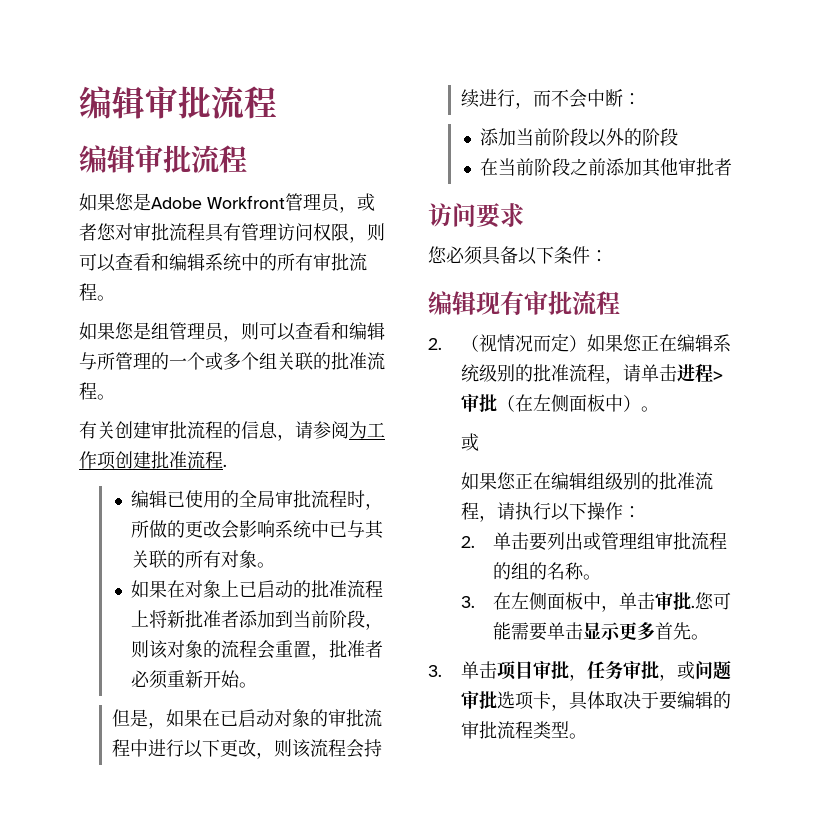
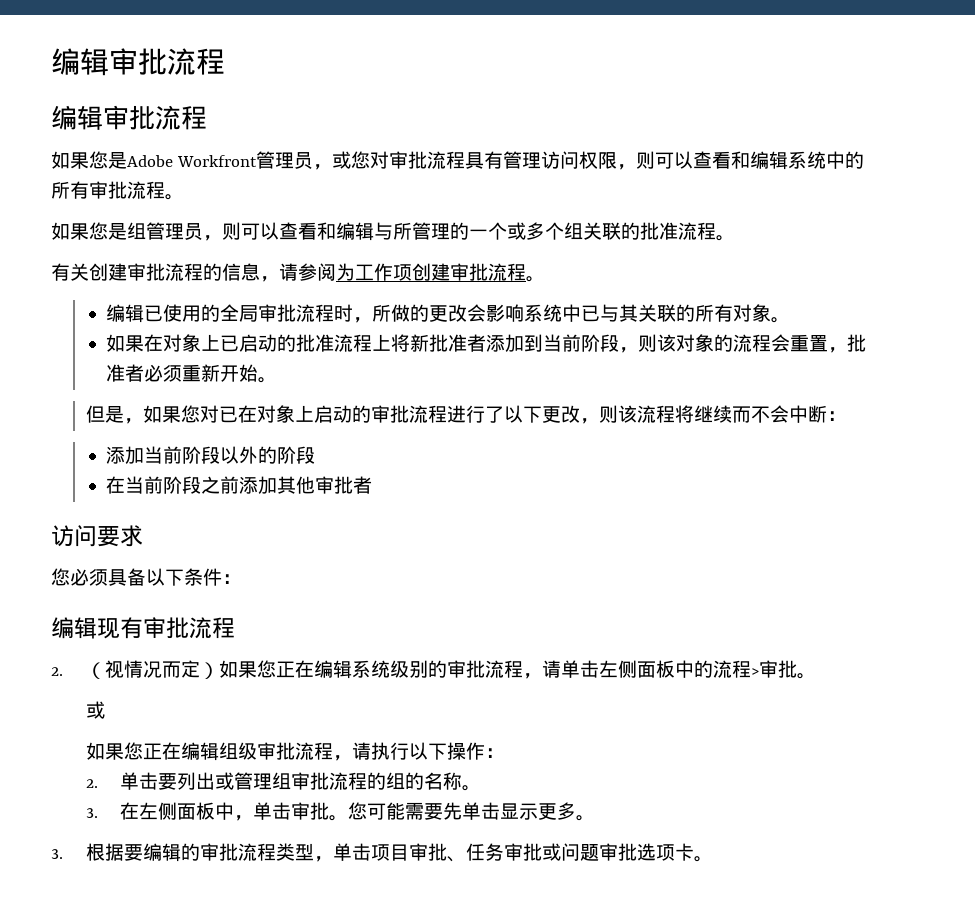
[79,223,97,241] 者 -> (351, 160) none
[151,451,227,469] 批准流程. -> [450,263,545,282] 审批流程。
[201,709,382,727] [111,739,184,757] 在已启动对象的审批流程中进行 -> [180,405,504,423] 您对已在对象上启动的审批流程进行了
[345,739,382,758] [460,89,533,109] 会持续进行， -> [674,405,732,423] 将继续
[532,364,569,382] 批准 -> [446,660,485,678] 审批
[676,364,723,383] [460,394,641,412] 进程>审批（在左侧面板中） -> [598,660,797,678] 左侧面板中的流程>审批
[622,472,695,490] 别的批准 -> [256,742,295,760] 审批
[691,605,696,608] . -> [329,815,349,821] 。
(548, 631) none -> [443,802,463,820] 先
[655,622,710,640] [428,660,731,681] [460,691,659,711] 首先。 // 3.单击项目审批，任务审批，或问题审批选项卡，具体取决于 -> [576,815,596,821] [51,843,124,861] 。 // 3.根据
(569, 729) none -> [313,843,694,862] ，单击项目审批、任务审批或问题审批选项卡

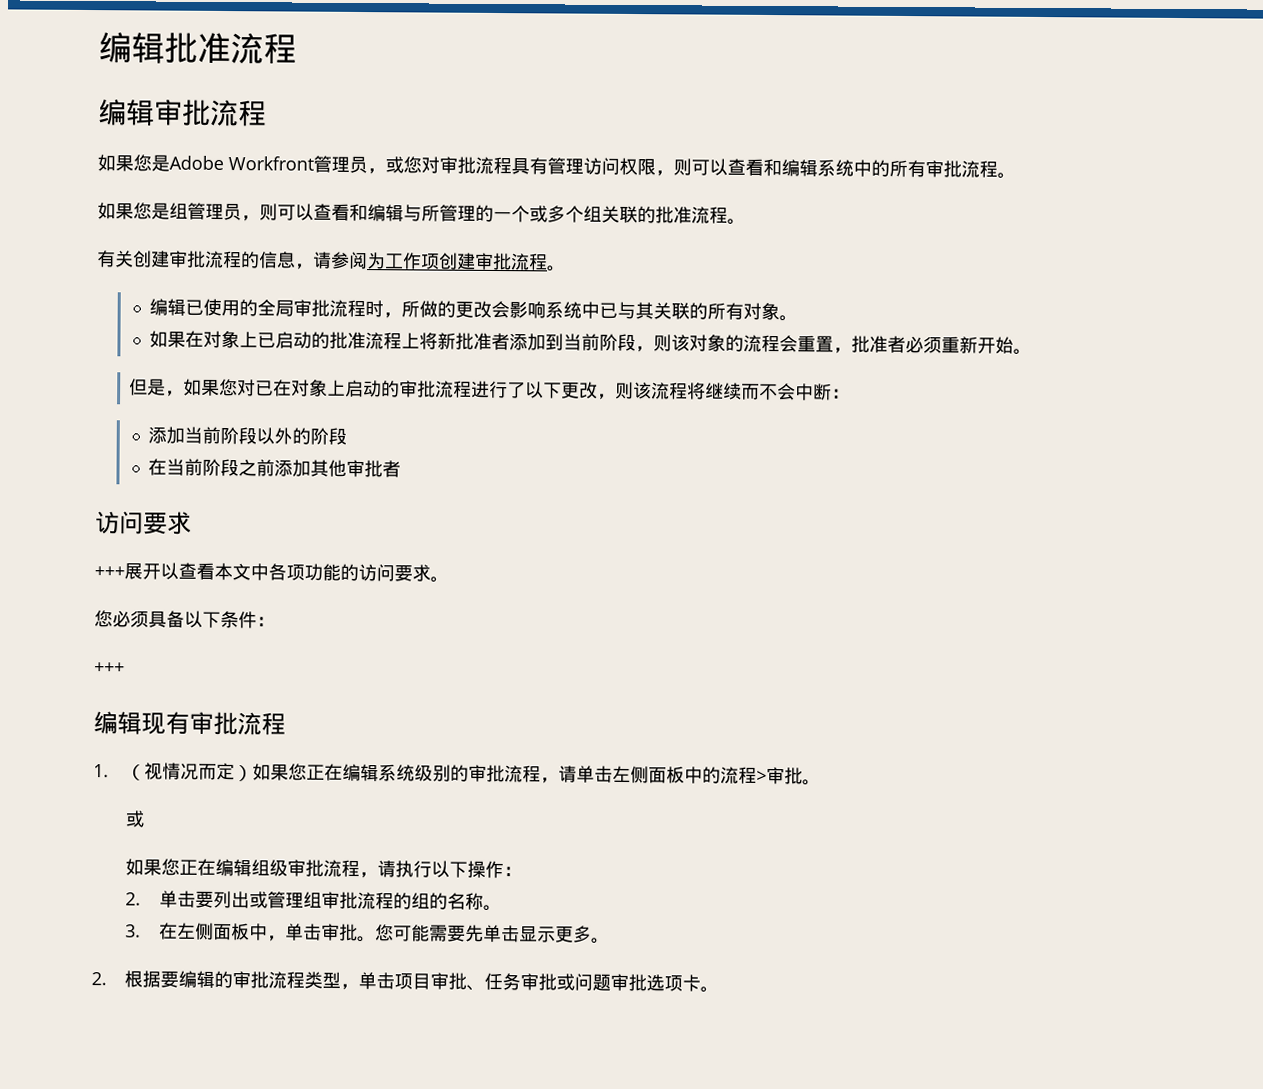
[51,48,167,76] 编辑审批 -> [98,32,231,64] 编辑批准
(143, 536) none -> [94,562,449,583] // +++展开以查看本文中各项功能的访问要求。
(241, 579) none -> [94,662,125,674] // +++
[51,667,63,676] 2. -> [93,764,109,778] 1.
[51,849,63,859] 3. -> [91,972,107,986] 2.

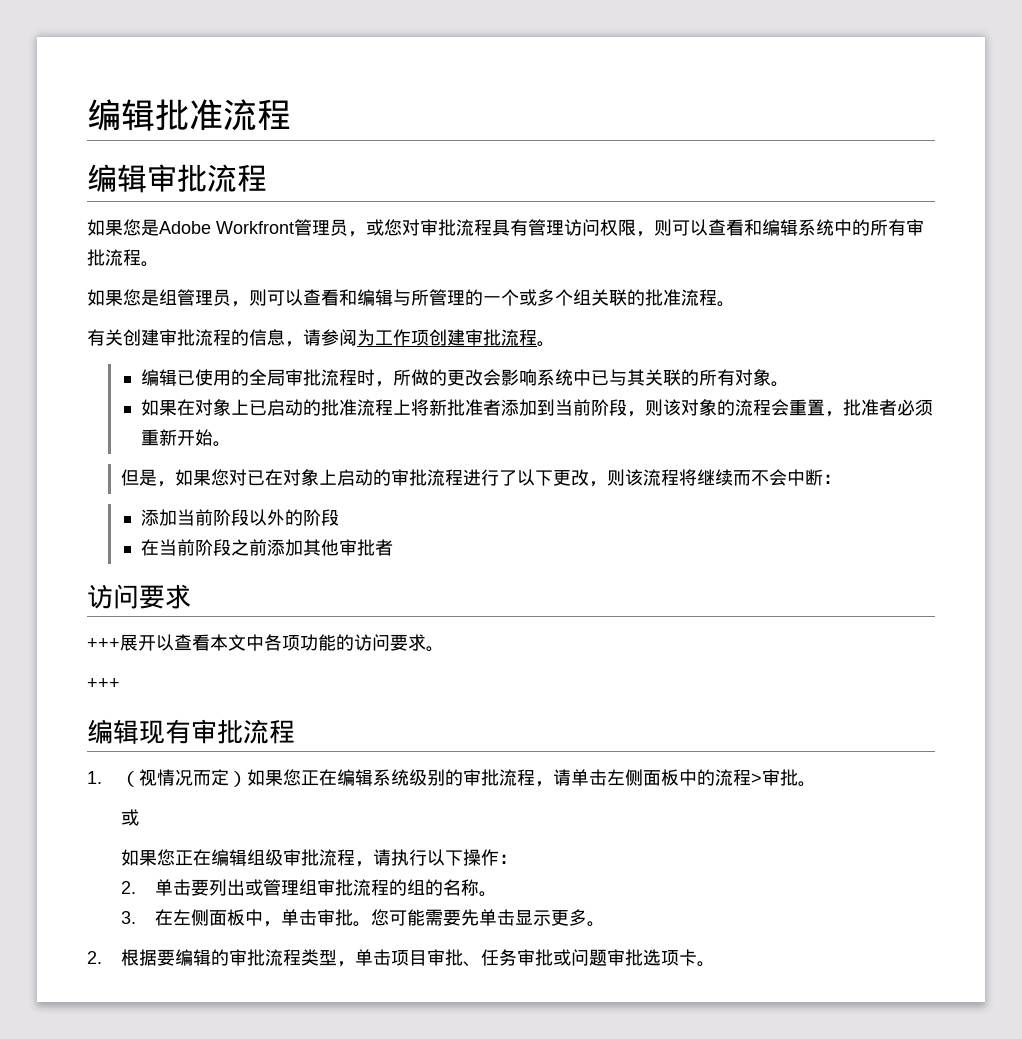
[94,610,275,629] // 您必须具备以下条件： -> (444, 649) none

